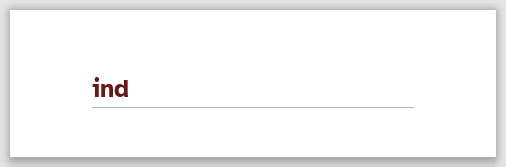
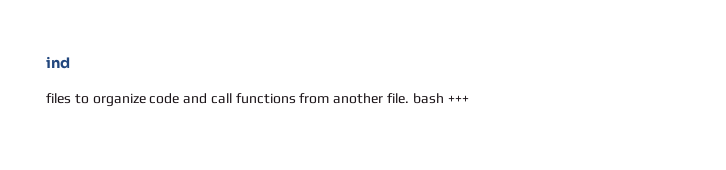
(129, 87) none -> [46,93,469,107] // files to organize code and call functions from another file. bash +++

